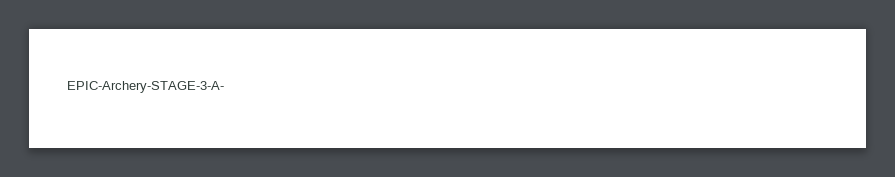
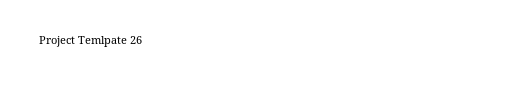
[67,81,224,93] EPIC-Archery-STAGE-3-A- -> [39,36,142,47] Project Temlpate 26

